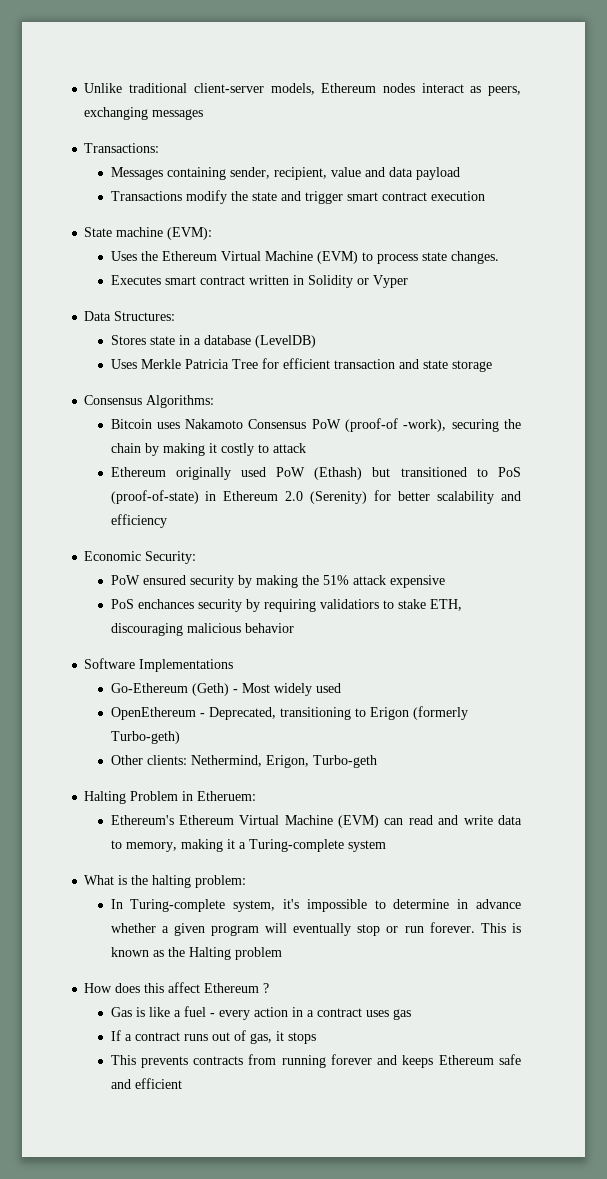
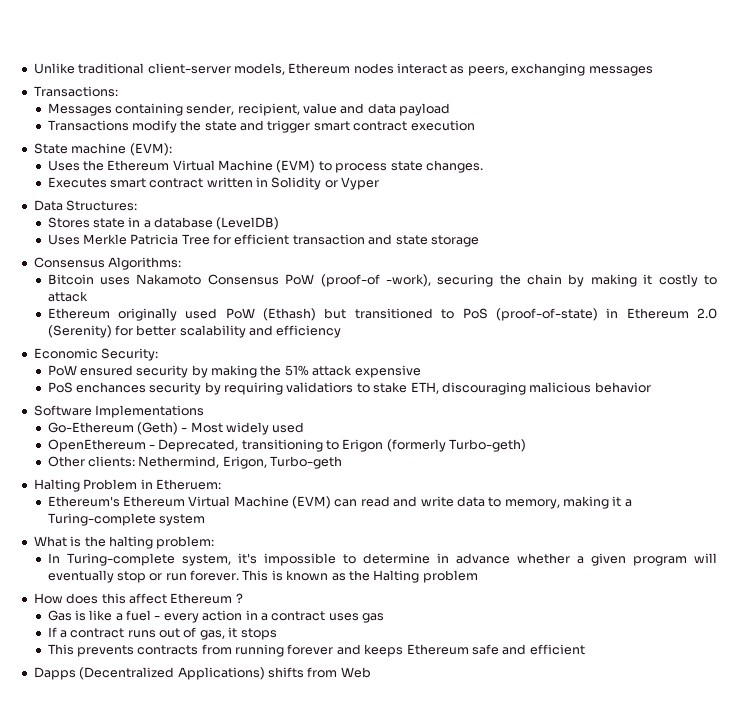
(182, 1083) none -> [33,667,371,680] // Dapps (Decentralized Applications) shifts from Web

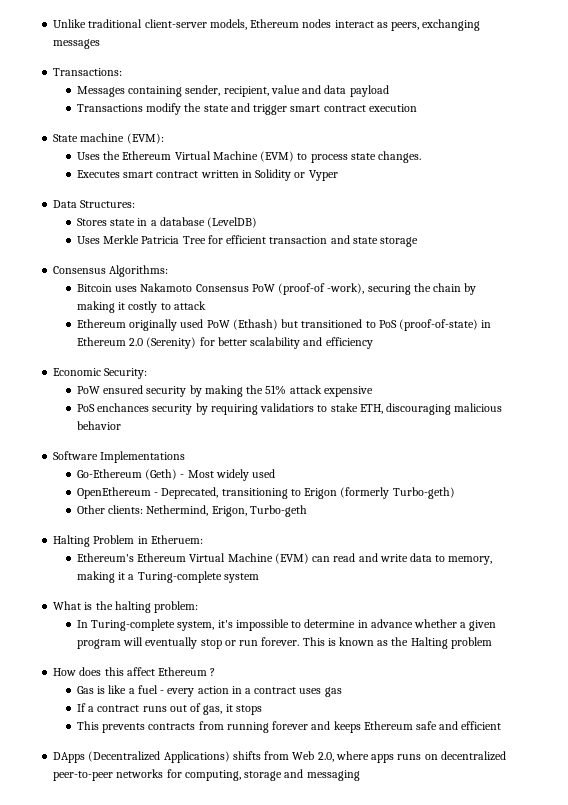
[33,667,76,680] Dapps -> [53,752,86,763] DApps
(371, 672) none -> [317,751,506,763] [53,769,360,781] 2.0, where apps runs on decentralized peer-to-peer networks for computing, storage and messaging

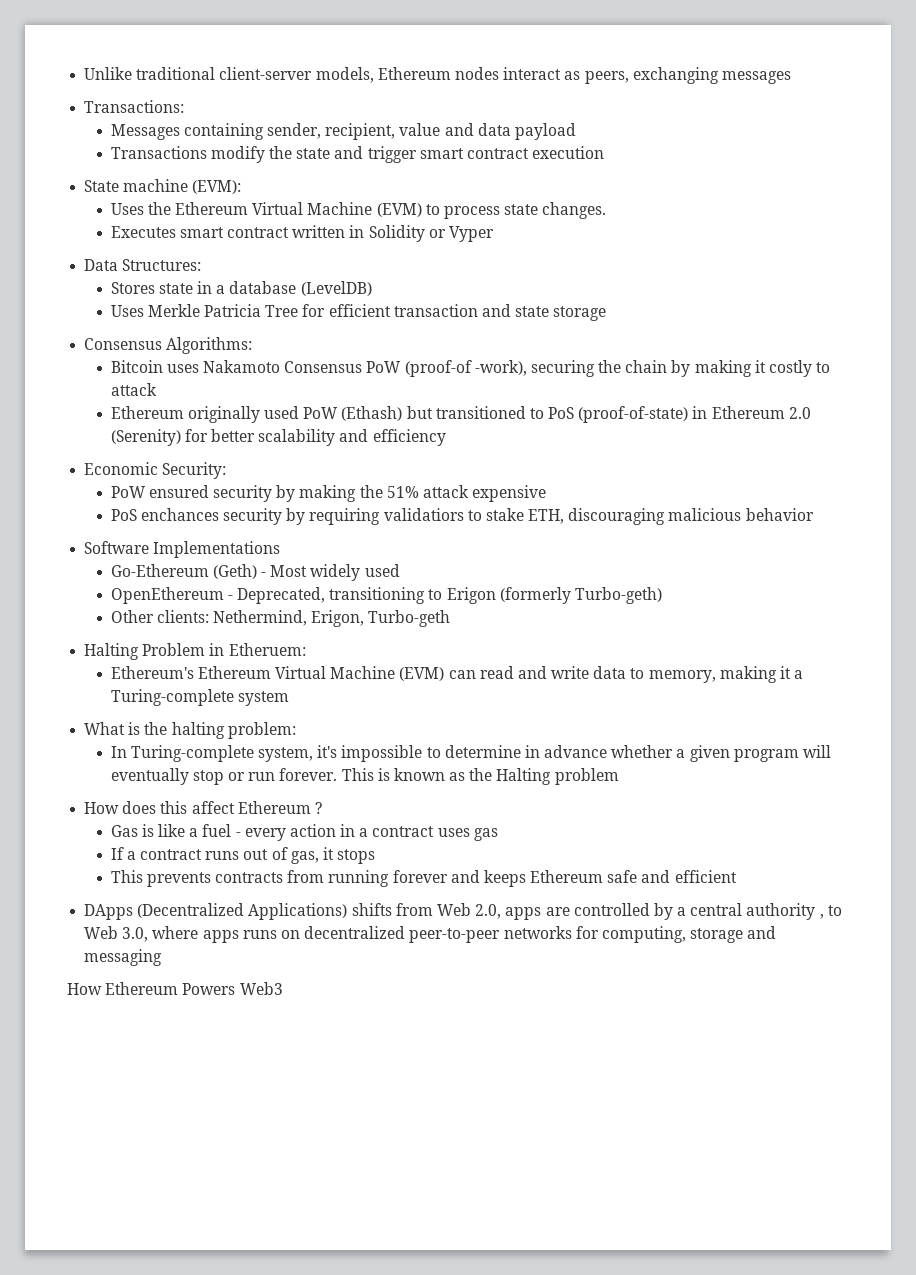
(334, 757) none -> [505,903,842,920] [84,926,149,942] apps are controlled by a central authority , to Web 3.0,
(360, 775) none -> [67,982,283,995] // How Ethereum Powers Web3

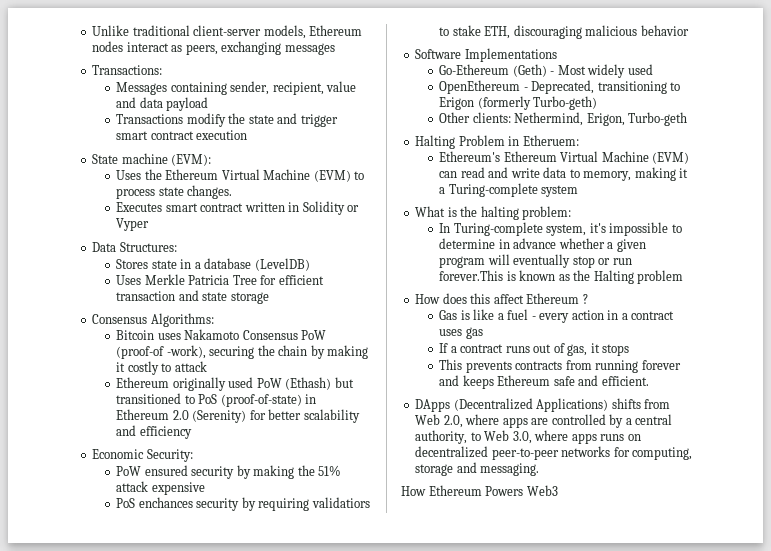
[279,768,374,781] forever. This -> [439,270,504,281] forever.This
[674,870,737,883] efficient -> [601,376,649,386] efficient.
(502, 911) none -> [465,414,500,425] where
[746,903,824,920] authority , -> [415,430,468,444] authority,
[84,949,163,966] messaging -> [480,463,540,476] messaging.

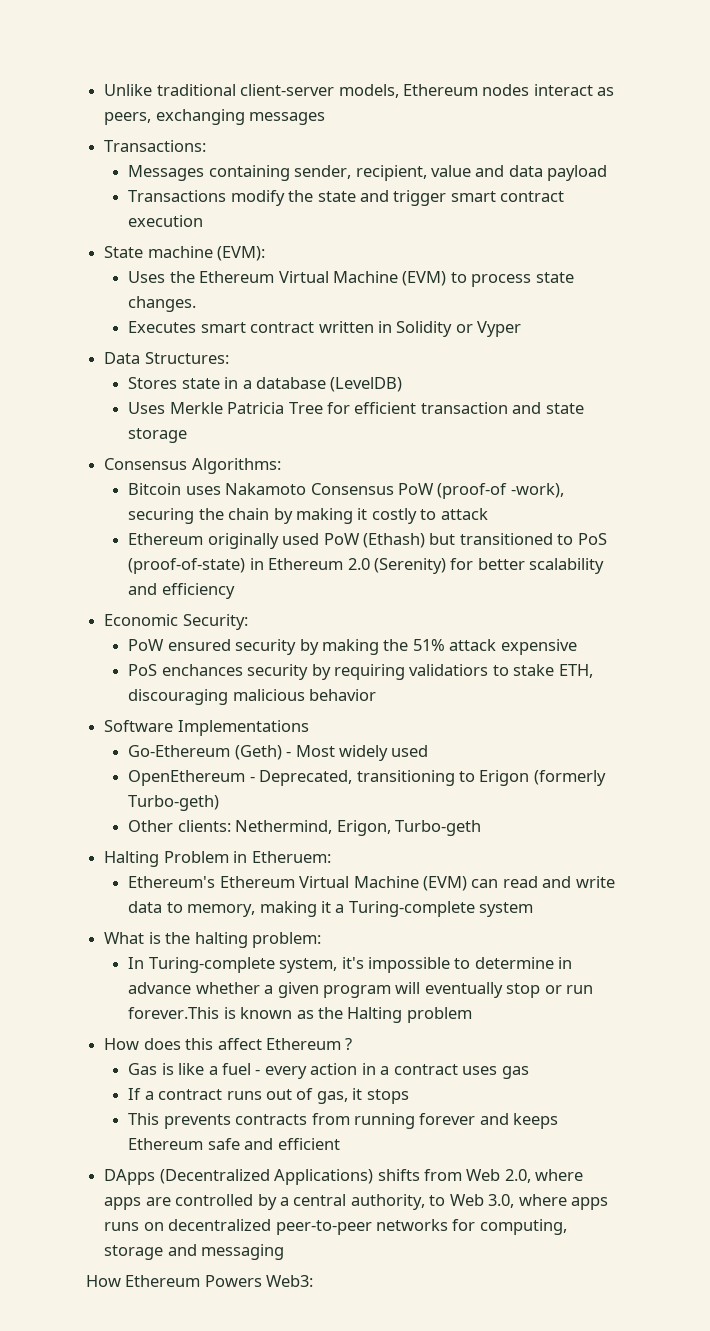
[601,376,649,386] efficient. -> [277,1138,340,1150] efficient
[480,463,540,476] messaging. -> [201,1244,285,1260] messaging
[526,485,558,496] Web3 -> [266,1275,314,1287] Web3:

